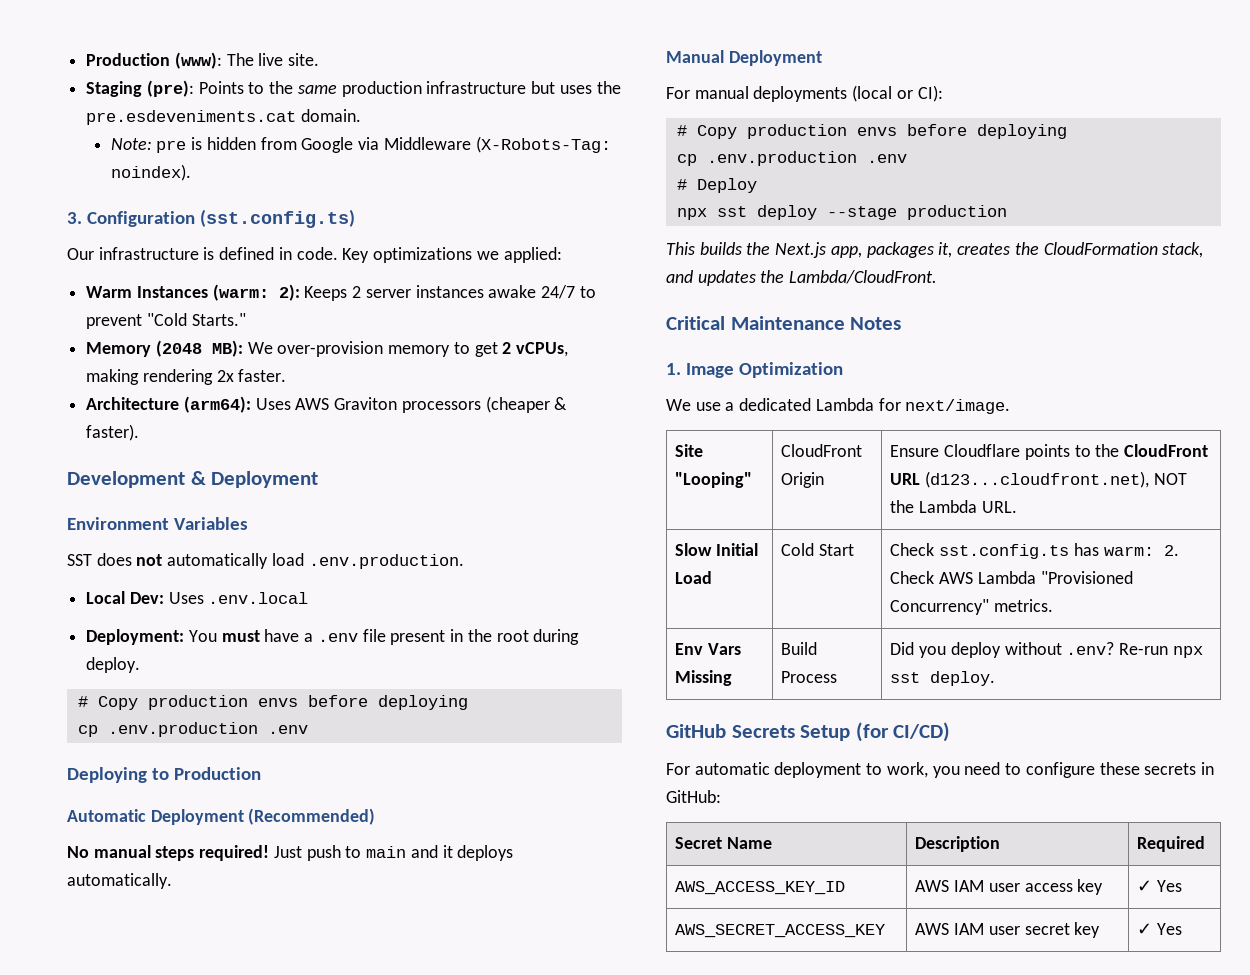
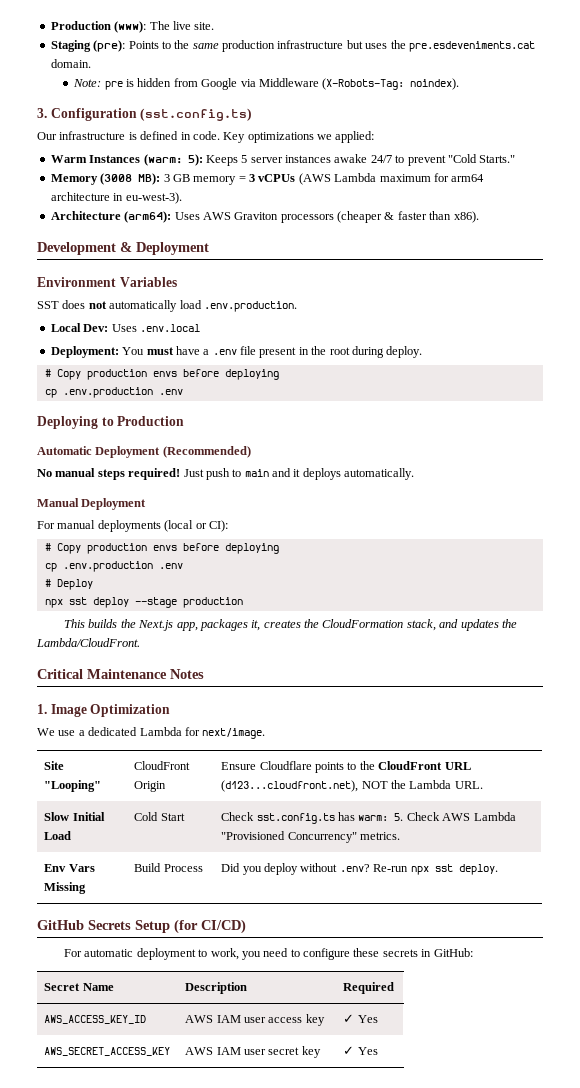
[278,284,362,301] 2): Keeps 2 -> [187,154,248,166] 5): Keeps 5
[155,340,569,357] [86,369,287,385] (2048 MB): We over-provision memory to get 2 vCPUs, making rendering 2x faster. -> [100,173,485,185] [50,192,182,204] (3008 MB): 3 GB memory = 3 vCPUs (AWS Lambda maximum for arm64 architecture in eu-west-3).
[86,424,140,441] faster). -> [397,211,479,223] faster than x86).
[1163,545,1179,556] 2. -> [394,813,404,821] 5.

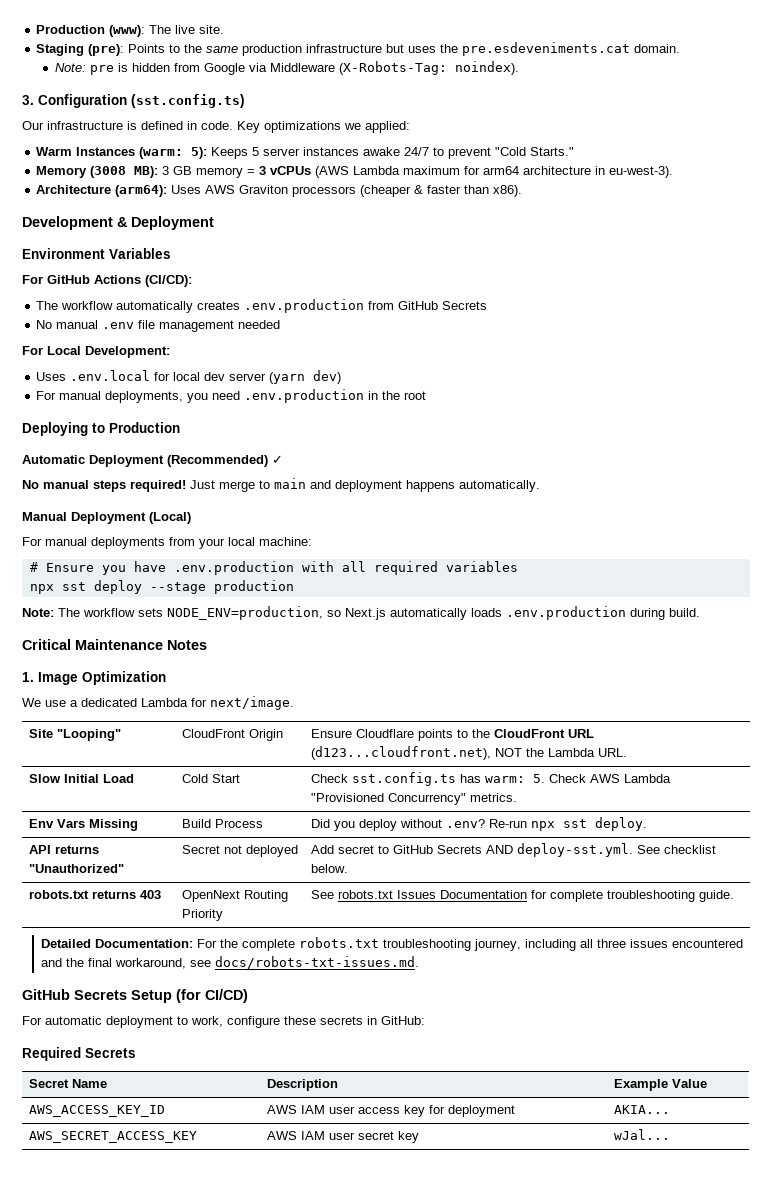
[37,300,297,312] [50,323,200,332] [50,346,423,358] [44,369,279,380] [44,387,183,398] SST does not automatically load .env.production. // Local Dev: Uses .env.local // Deployment: You must have a .env file present in the root during deploy. // # Copy production envs before deploying // cp .env.production .env -> [22,275,192,287] [36,299,488,313] [36,320,281,332] [22,346,170,358] [36,370,342,384] [36,389,427,403] For GitHub Actions (CI/CD): // The workflow automatically creates .env.production from GitHub Secrets // No manual .env file management needed // For Local Development: // Uses .env.local for local dev server (yarn dev) // For manual deployments, you need .env.production in the root
(251, 452) none -> [272,455,283,464] ✓
[205,468,230,480] push -> [219,481,255,492] merge
[293,468,341,480] it deploys -> [335,480,455,492] deployment happens
(147, 504) none -> [149,512,191,524] (Local)
[164,520,228,532] [44,543,279,554] [44,561,183,572] [44,579,93,590] (local or CI): // # Copy production envs before deploying // cp .env.production .env // # Deploy -> [169,537,312,549] [29,561,518,575] from your local machine: // # Ensure you have .env.production with all required variables
[63,619,517,631] [36,638,140,647] This builds the Next.js app, packages it, creates the CloudFormation stack, and updates the Lambda/CloudFront. -> [22,606,700,620] Note: The workflow sets NODE_ENV=production, so Next.js automatically loads .env.production during build.
(498, 869) none -> [28,845,99,854] [28,864,124,873] [181,845,298,857] [310,843,716,857] [310,864,348,873] [28,890,161,899] [181,890,288,902] [181,909,223,921] [310,890,734,902] [40,937,743,951] [40,956,419,969] // API returns "Unauthorized" | Secret not deployed | Add secret to GitHub Secrets AND deploy-sst.yml. See checklist below. // robots.txt returns 403 | OpenNext Routing Priority | See robots.txt Issues Documentation for complete troubleshooting guide. // Detailed Documentation: For the complete robots.txt troubleshooting journey, including all three issues encountered and the final workaround, see docs/robots-txt-issues.md.
[241,948,300,960] you need to -> (223, 1021) none
(473, 952) none -> [22,1047,136,1061] // Required Secrets
[343,982,395,994] Required -> [613,1079,707,1091] Example Value
[343,1014,378,1023] | ✓ Yes -> [428,1105,515,1117] [613,1105,670,1114] for deployment | AKIA...
[343,1046,378,1055] ✓ Yes -> [613,1129,670,1140] wJal...

